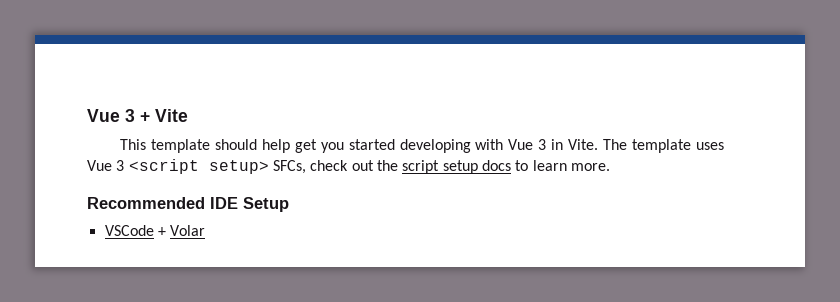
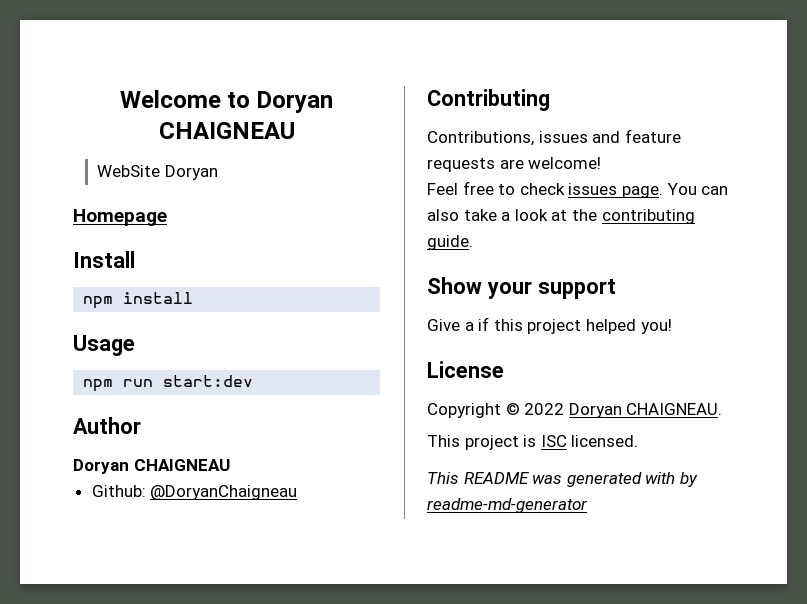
[87,109,188,122] [119,139,725,153] [87,159,610,174] [87,197,289,212] [104,225,206,236] Vue 3 + Vite // This template should help get you started developing with Vue 3 in Vite. The template uses Vue 3 <script setup> SFCs, check out the script setup docs to learn more. // Recommended IDE Setup // VSCode + Volar -> [119,90,334,113] [158,122,295,139] [97,165,218,180] [73,209,167,226] [73,251,135,268] [83,292,194,309] [73,335,135,356] [83,375,254,392] [73,417,141,434] [73,459,230,474] [91,485,298,500] [427,89,550,111] [427,129,681,146] [427,157,602,172] [427,181,729,198] [427,209,695,224] [427,235,473,250] [427,277,616,299] [427,317,672,334] [427,361,504,378] [427,402,723,418] [427,435,639,450] [427,472,698,487] [427,498,587,513] Welcome to Doryan CHAIGNEAU // WebSite Doryan // Homepage // Install // npm install // Usage // npm run start:dev // Author // Doryan CHAIGNEAU // Github: @DoryanChaigneau // Contributing // Contributions, issues and feature requests are welcome! // Feel free to check issues page. You can also take a look at the contributing guide. // Show your support // Give a if this project helped you! // License // Copyright © 2022 Doryan CHAIGNEAU. // This project is ISC licensed. // This README was generated with by readme-md-generator

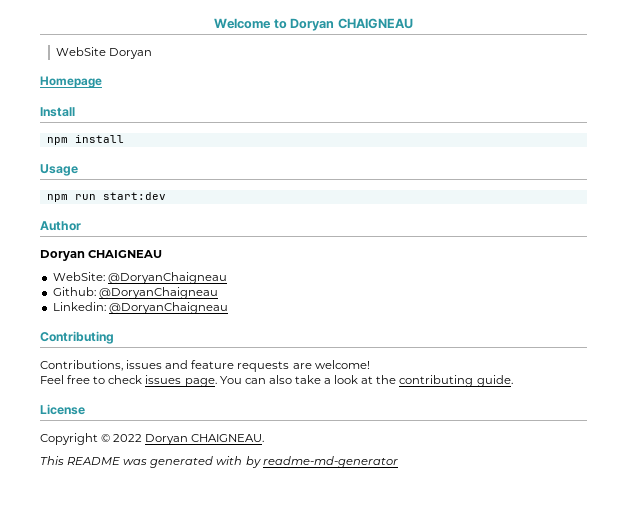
(230, 465) none -> [52,272,227,284] // WebSite: @DoryanChaigneau
(298, 492) none -> [52,302,228,314] // Linkedin: @DoryanChaigneau
[427,277,616,299] [427,317,672,334] // Show your support // Give a if this project helped you! -> (513, 381) none
[427,435,639,450] // This project is ISC licensed. -> (265, 438) none

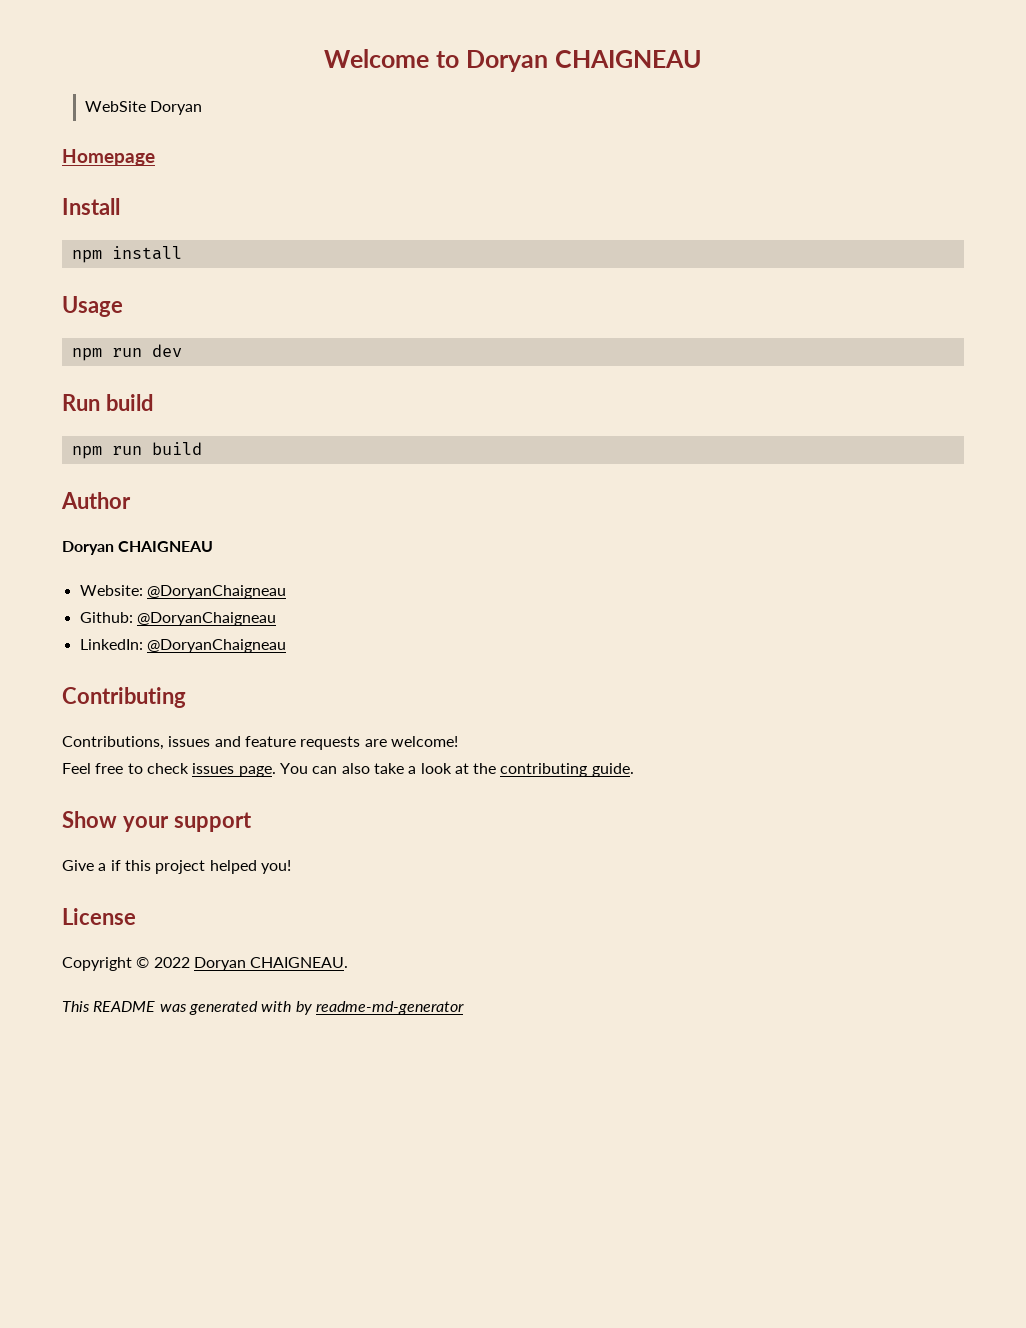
[102,192,166,200] start:dev -> [151,344,182,357] [62,394,153,411] [71,442,202,459] dev // Run build // npm run build
[52,272,105,281] WebSite: -> [79,585,143,596] Website:
[52,302,106,311] Linkedin: -> [79,639,143,650] LinkedIn:
(513, 381) none -> [62,811,252,832] [62,860,291,874] // Show your support // Give a if this project helped you!

